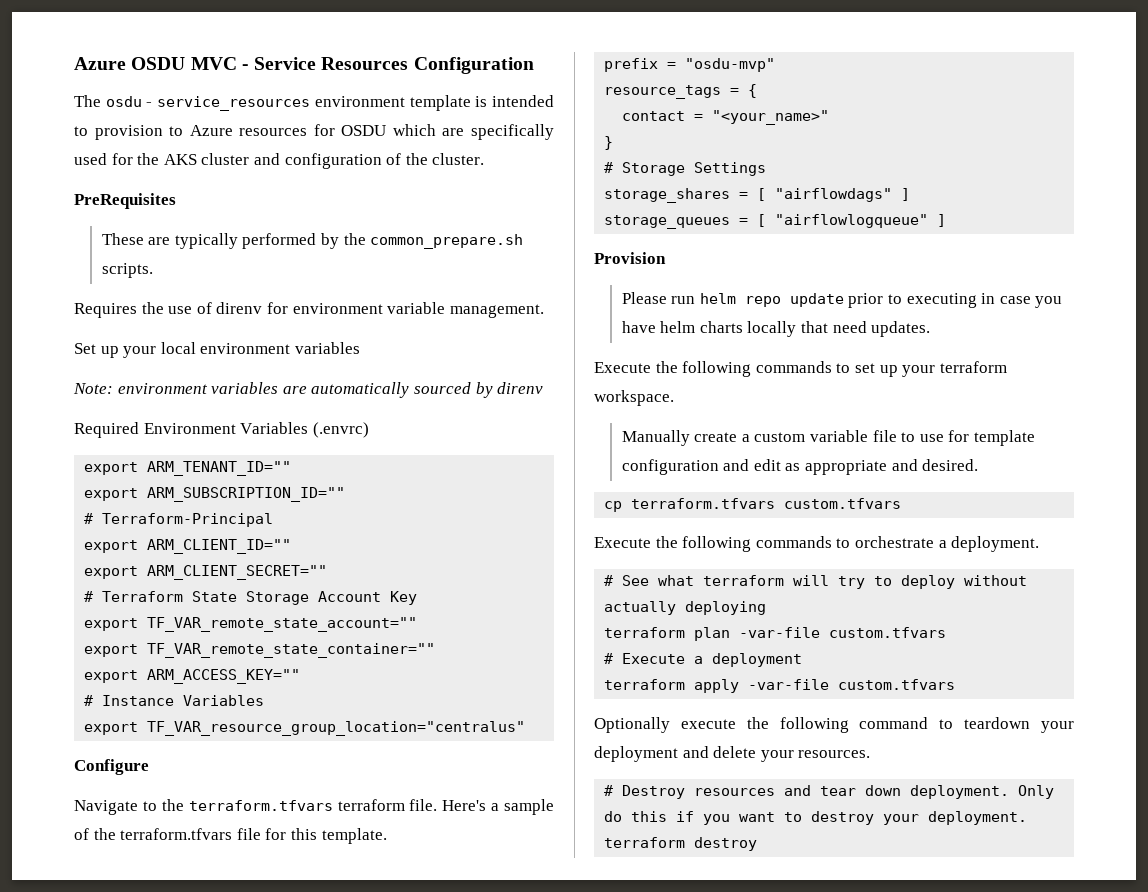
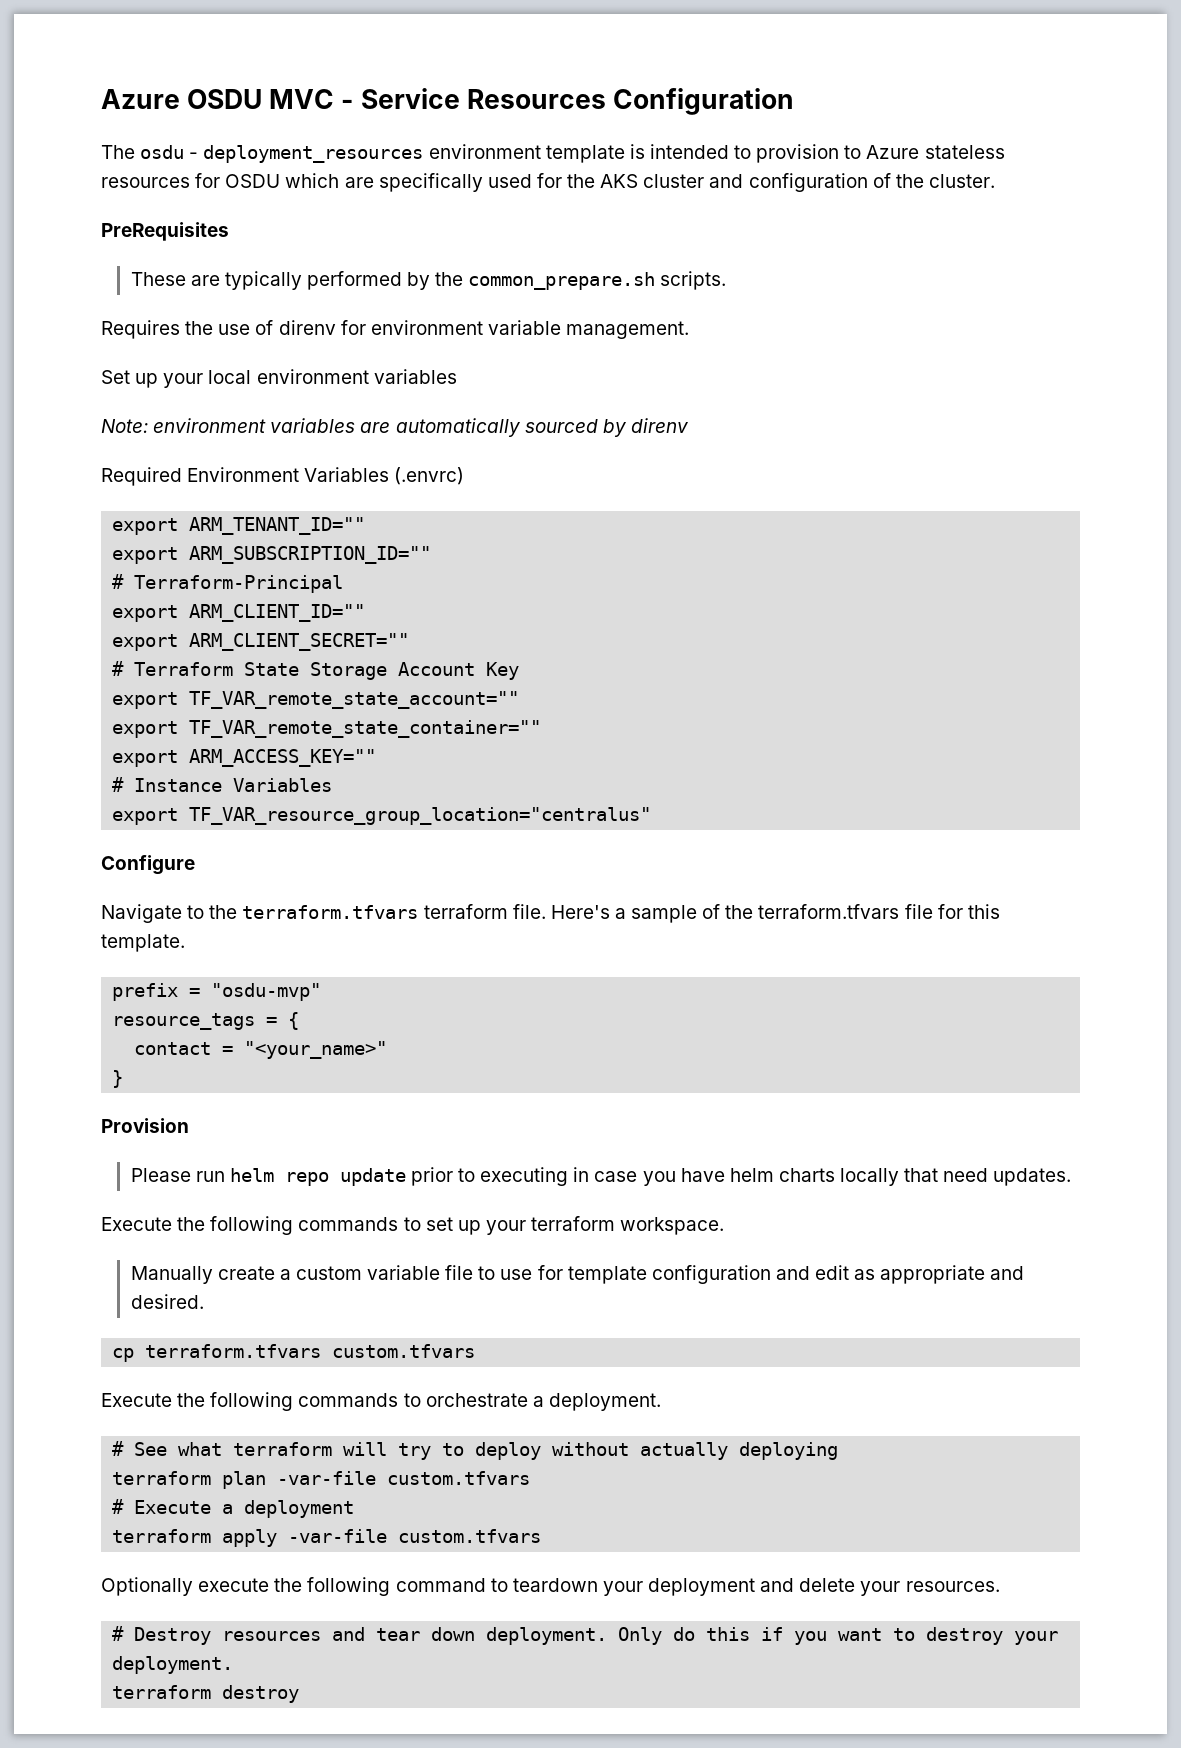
[157,96,311,111] service_resources -> [203,145,424,163] deployment_resources
(233, 130) none -> [924,145,1005,159] stateless
[604,162,767,176] [604,188,911,203] [604,214,947,229] // # Storage Settings // storage_shares = [ "airflowdags" ] // storage_queues = [ "airflowlogqueue" ] -> (124, 1079) none

